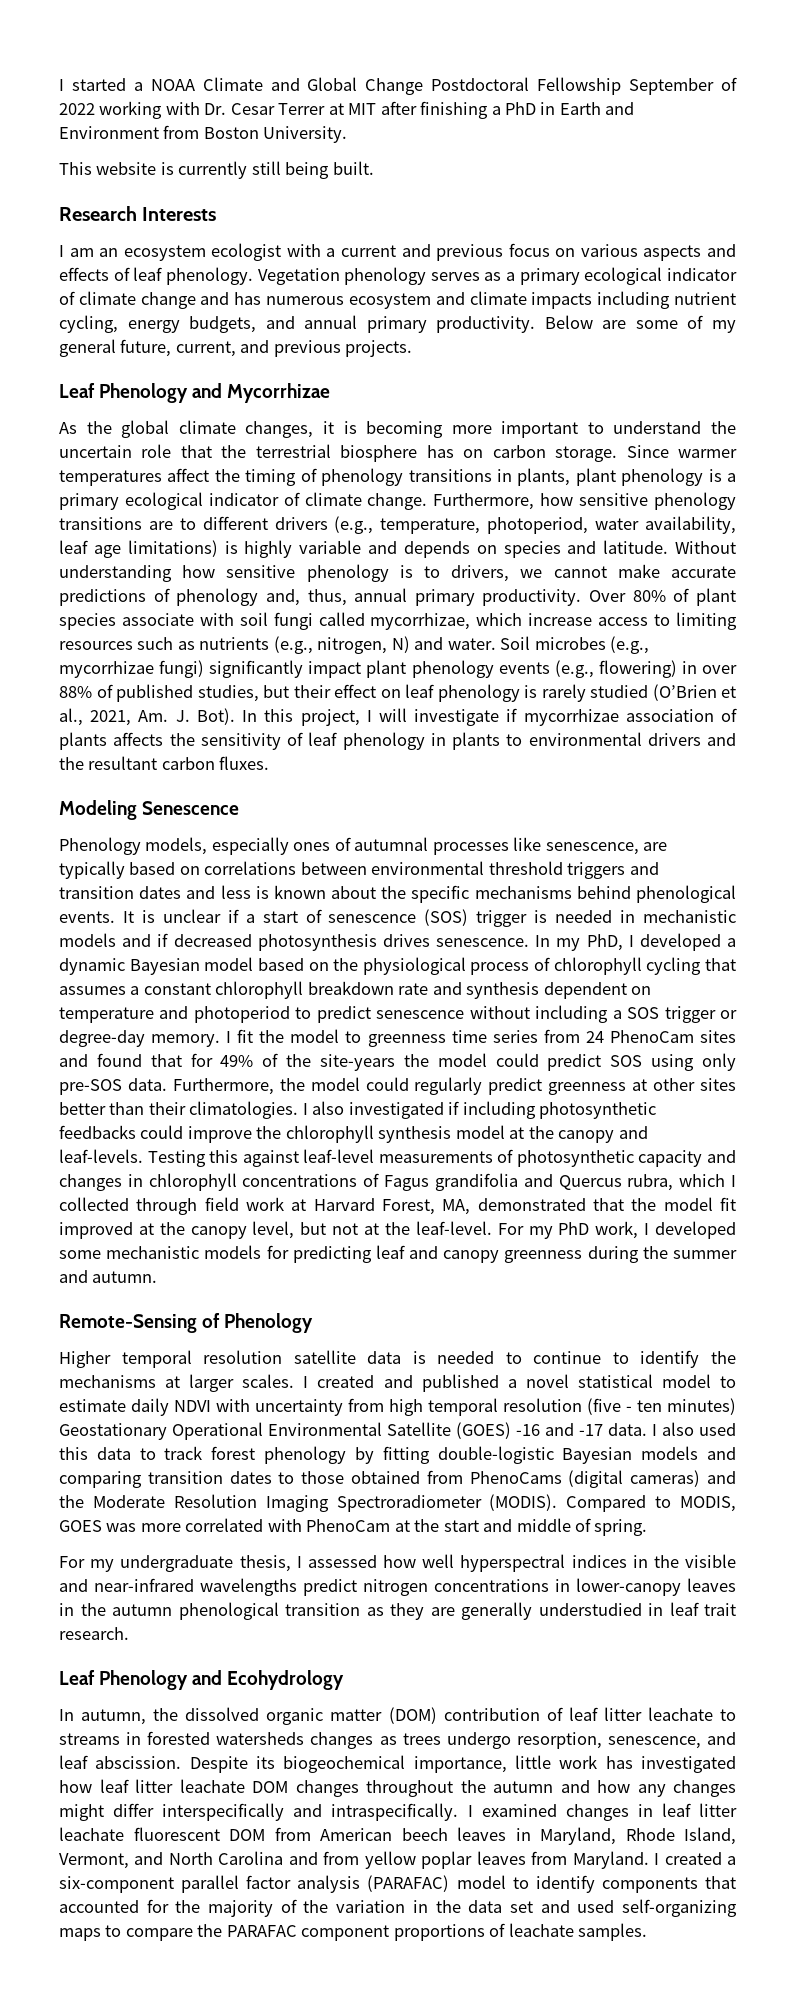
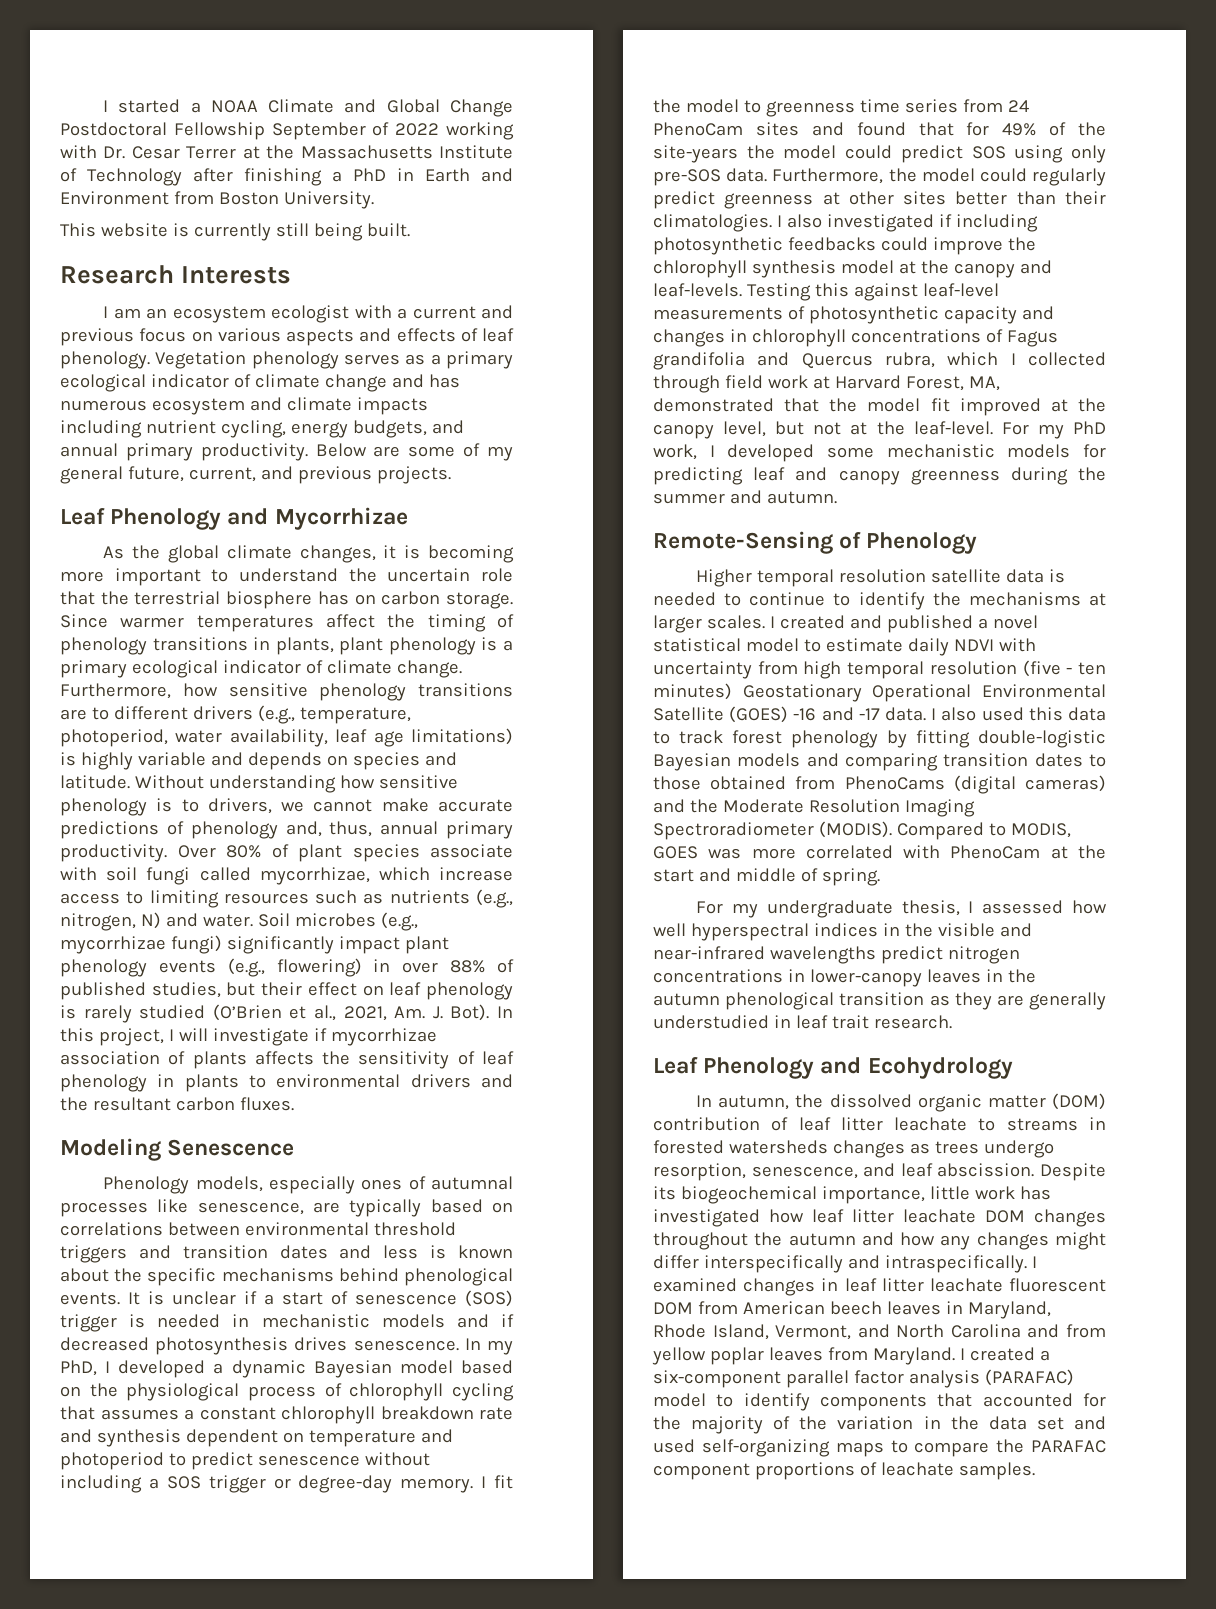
[348,103,377,115] MIT -> [266,145,513,159] [60,168,182,186] the Massachusetts Institute of Technology

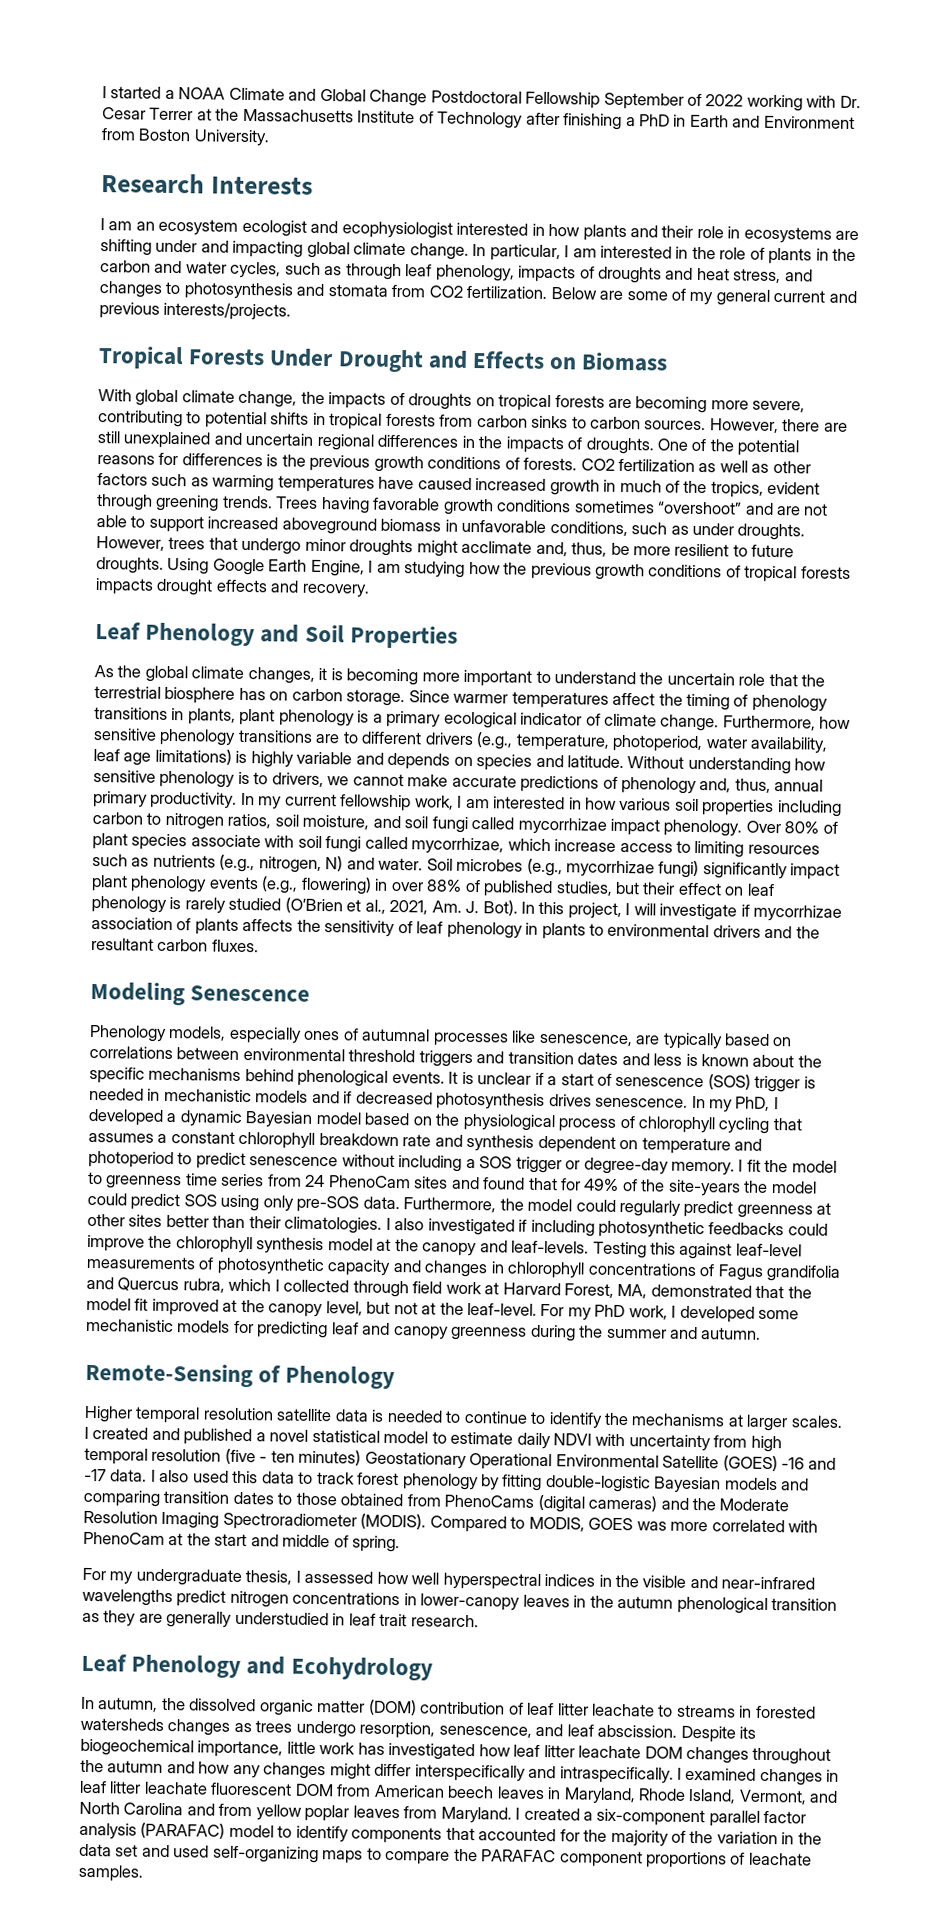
[60,223,410,241] // This website is currently still being built. -> (270, 138) none
[354,305,513,319] [60,328,514,346] [60,351,513,369] [60,374,460,392] [60,397,428,415] [60,420,464,438] [60,443,308,461] with a current and previous focus on various aspects and effects of leaf phenology. Vegetation phenology serves as a primary ecological indicator of climate change and has numerous ecosystem and climate impacts including nutrient cycling, energy budgets, and annual primary productivity. -> [310,220,860,244] [100,239,857,265] [100,260,813,284] [99,281,548,300] and ecophysiologist interested in how plants and their role in ecosystems are shifting under and impacting global climate change. In particular, I am interested in the role of plants in the carbon and water cycles, such as through leaf phenology, impacts of droughts and heat stress, and changes to photosynthesis and stomata from CO2 fertilization.
[127,466,451,484] [60,507,408,530] future, current, and previous projects. // Leaf Phenology and Mycorrhizae -> [773,289,857,304] [99,301,292,321] [98,346,669,373] [98,389,806,414] [98,410,848,434] [97,431,800,457] [97,452,811,474] [97,473,821,498] [96,494,829,516] [96,515,806,541] [96,536,795,558] [96,557,851,583] [95,577,370,598] [95,621,458,649] current and previous interests/projects. // Tropical Forests Under Drought and Effects on Biomass // With global climate change, the impacts of droughts on tropical forests are becoming more severe, contributing to potential shifts in tropical forests from carbon sinks to carbon sources. However, there are still unexplained and uncertain regional differences in the impacts of droughts. One of the potential reasons for differences is the previous growth conditions of forests. CO2 fertilization as well as other factors such as warming temperatures have caused increased growth in much of the tropics, evident through greening trends. Trees having favorable growth conditions sometimes “overshoot” and are not able to support increased aboveground biomass in unfavorable conditions, such as under droughts. However, trees that undergo minor droughts might acclimate and, thus, be more resilient to future droughts. Using Google Earth Engine, I am studying how the previous growth conditions of tropical forests impacts drought effects and recovery. // Leaf Phenology and Soil Properties
(167, 853) none -> [240,792,842,817] [92,811,743,837] In my current fellowship work, I am interested in how various soil properties including carbon to nitrogen ratios, soil moisture, and soil fungi called mycorrhizae impact phenology.

